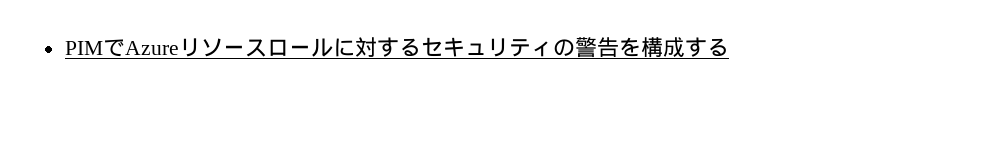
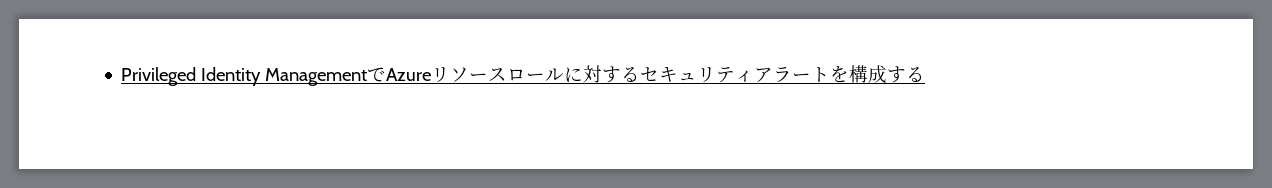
[64,41,103,55] PIM -> [121,67,368,86] Privileged Identity Management
[552,37,619,58] の警告 -> [754,67,831,83] アラート

